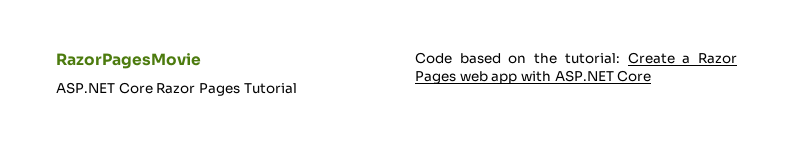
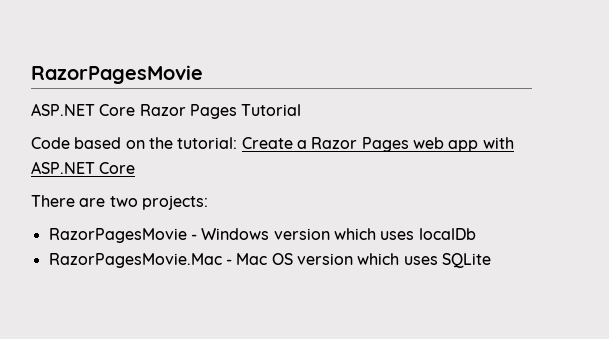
(652, 76) none -> [31,195,208,210] [48,228,476,243] [48,253,491,268] // There are two projects: // RazorPagesMovie - Windows version which uses localDb // RazorPagesMovie.Mac - Mac OS version which uses SQLite

